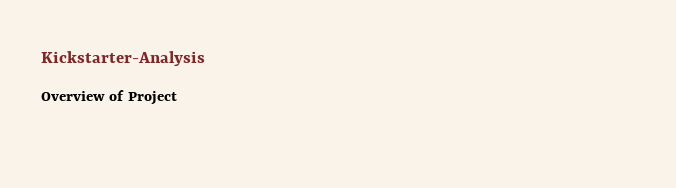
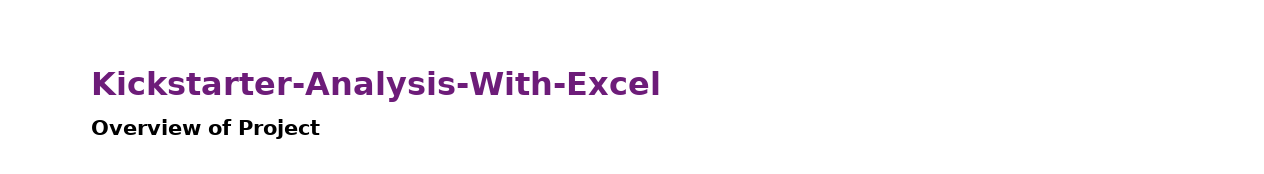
[41,51,205,66] Kickstarter-Analysis -> [91,71,661,102] Kickstarter-Analysis-With-Excel

